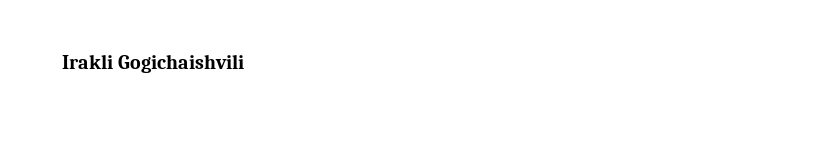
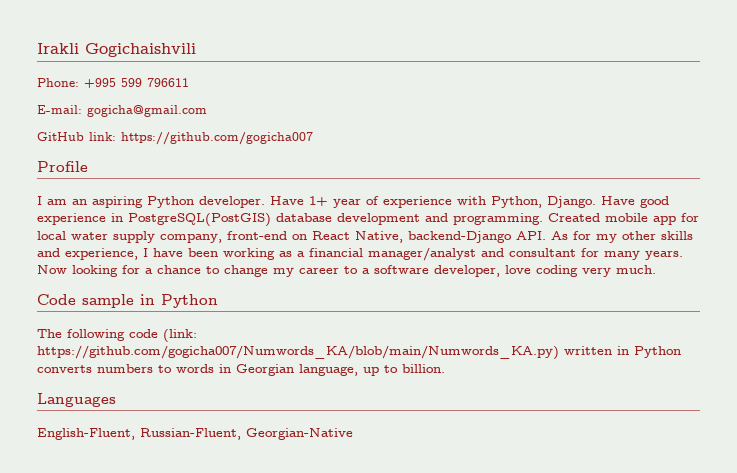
(245, 63) none -> [37,78,189,88] [37,105,207,117] [37,132,313,145] [37,161,88,172] [37,196,669,208] [37,213,699,227] [37,231,693,243] [37,247,683,261] [37,265,656,277] [37,294,218,308] [37,329,197,342] [37,345,681,360] [37,364,445,376] [37,393,116,407] [37,428,353,440] // Phone: +995 599 796611 // E-mail: gogicha@gmail.com // GitHub link: https://github.com/gogicha007 // Profile // I am an aspiring Python developer. Have 1+ year of experience with Python, Django. Have good experience in PostgreSQL(PostGIS) database development and programming. Created mobile app for local water supply company, front-end on React Native, backend-Django API. As for my other skills and experience, I have been working as a financial manager/analyst and consultant for many years. Now looking for a chance to change my career to a software developer, love coding very much. // Code sample in Python // The following code (link: https://github.com/gogicha007/Numwords_KA/blob/main/Numwords_KA.py) written in Python converts numbers to words in Georgian language, up to billion. // Languages // English-Fluent, Russian-Fluent, Georgian-Native

